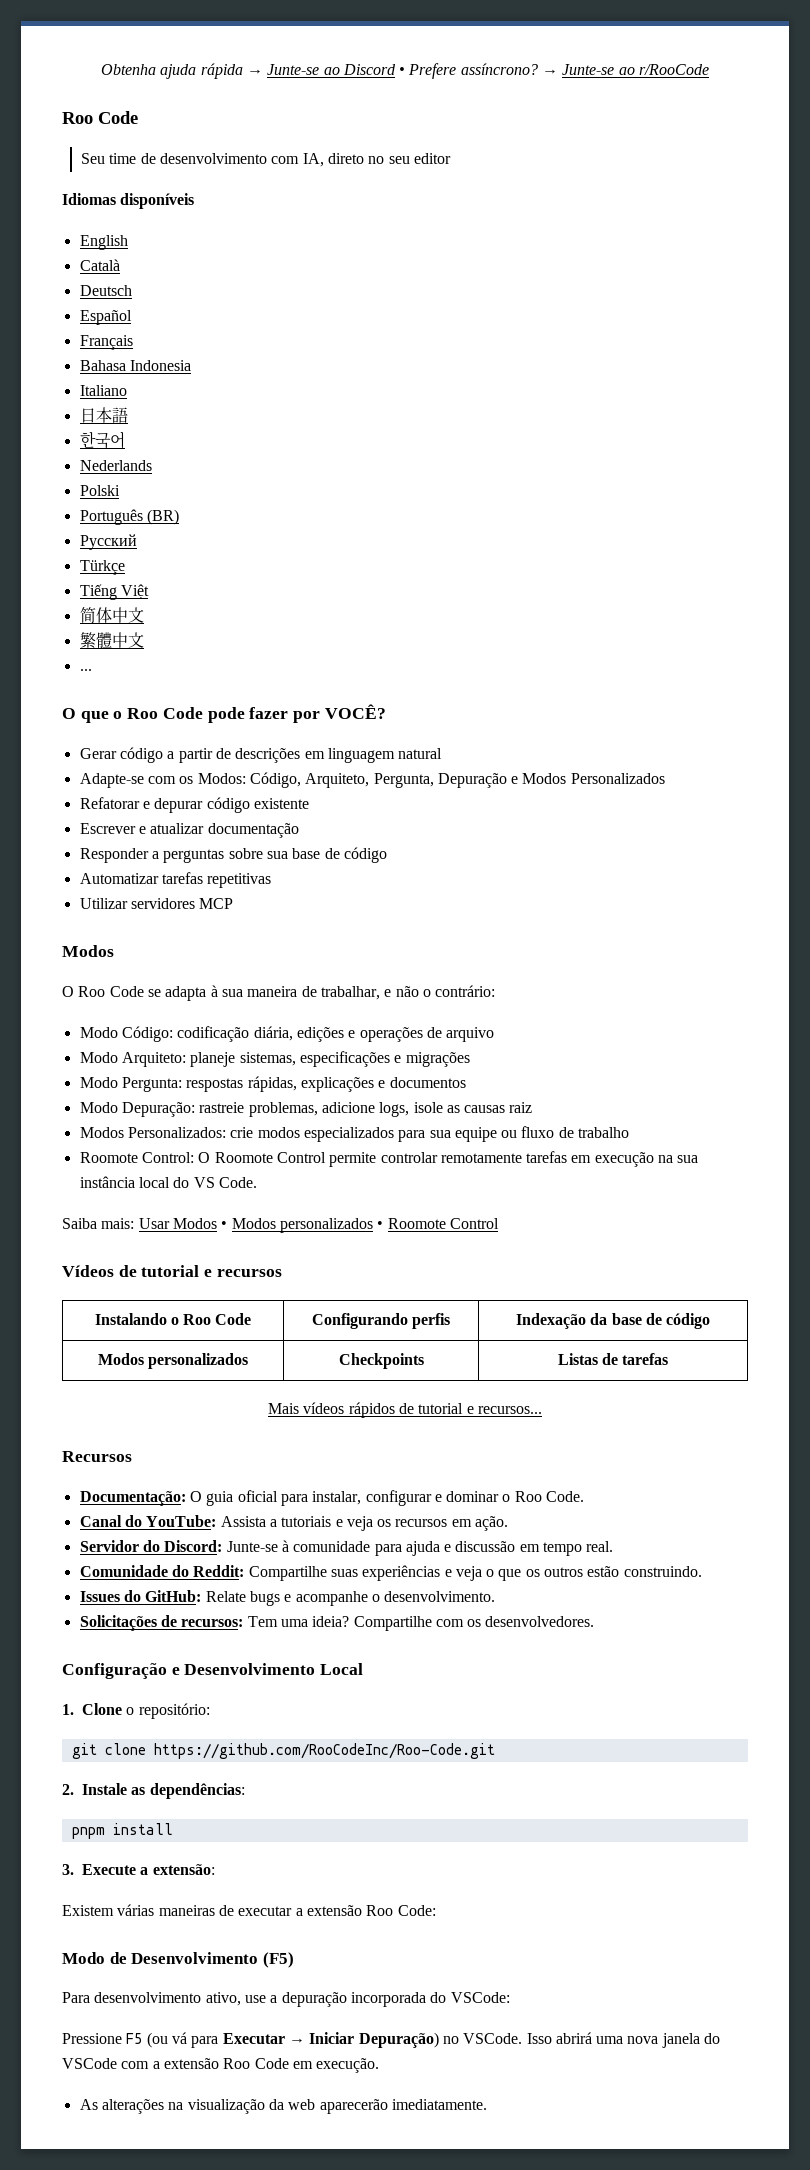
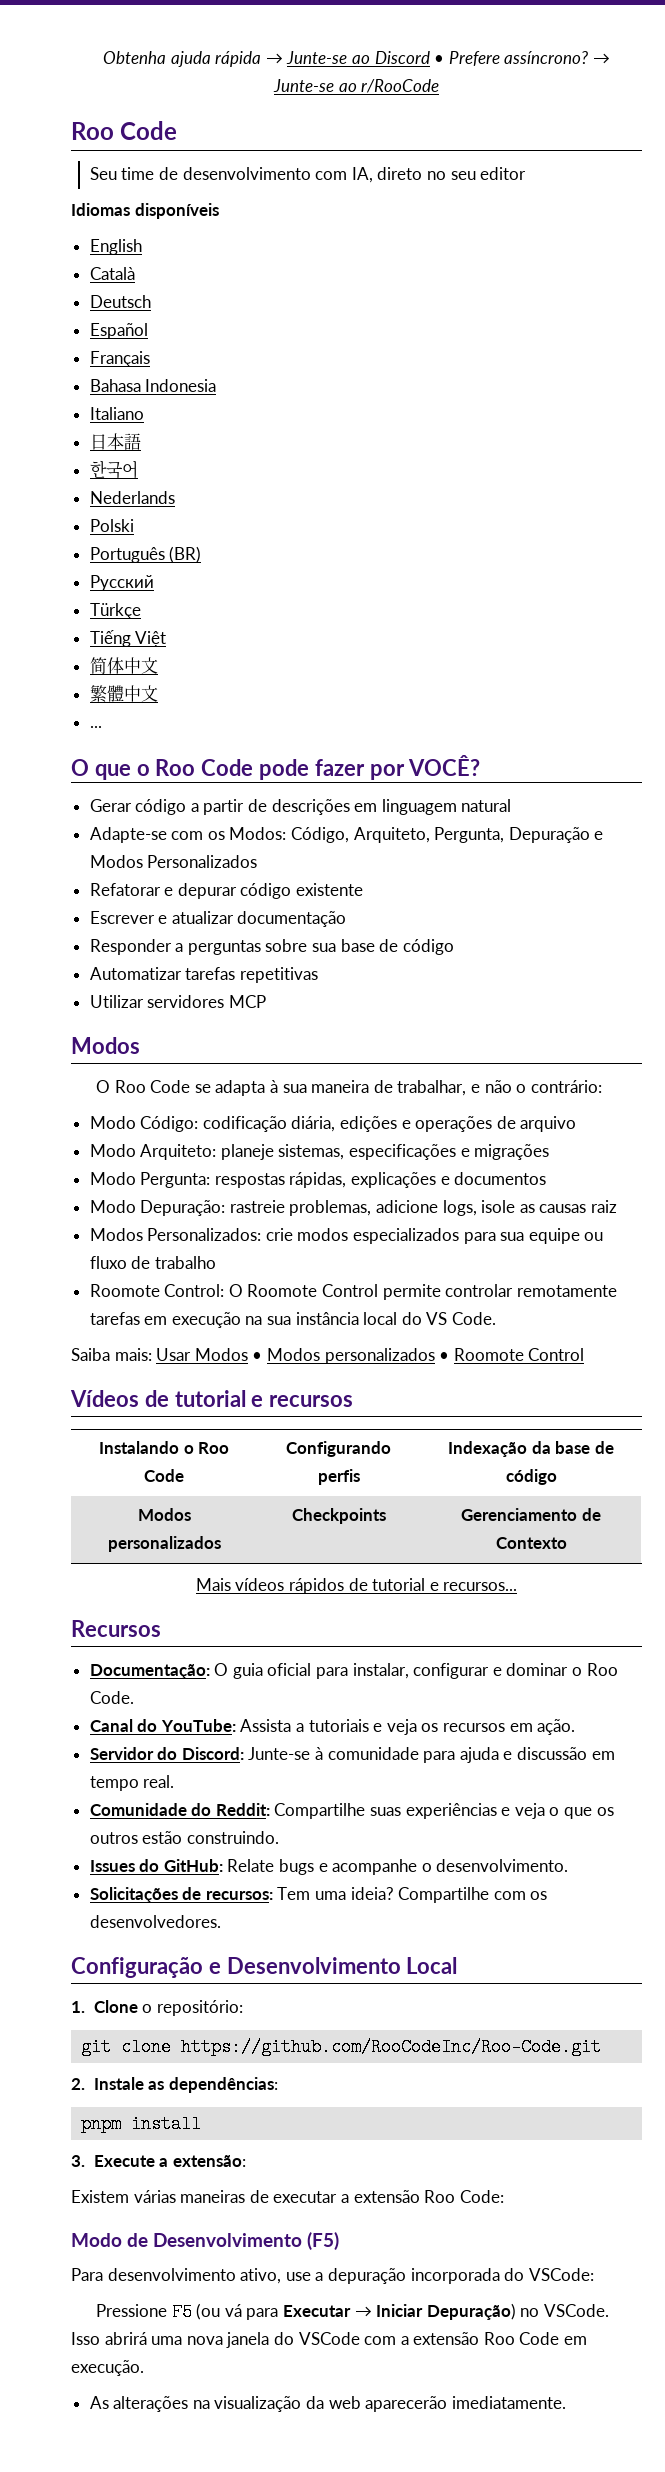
[557,1353,669,1365] Listas de tarefas -> [461,1508,601,1521] [495,1537,567,1549] Gerenciamento de Contexto

